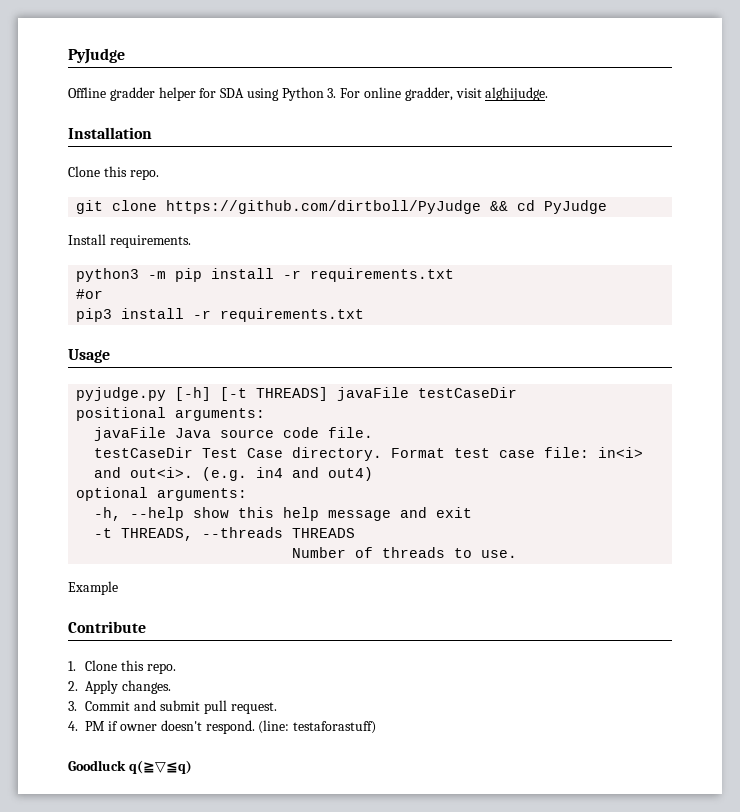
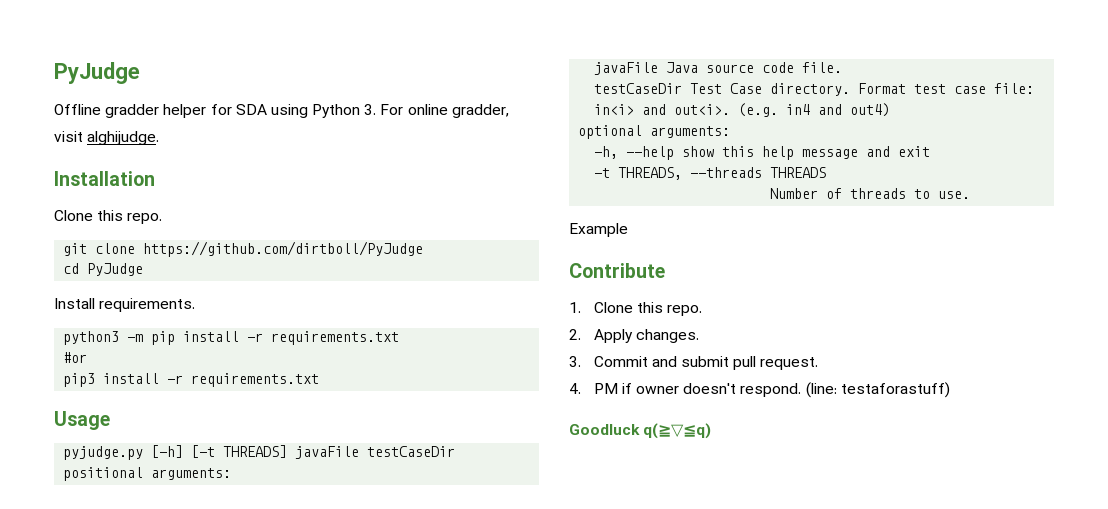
[490,201,509,211] && -> (424, 249) //

